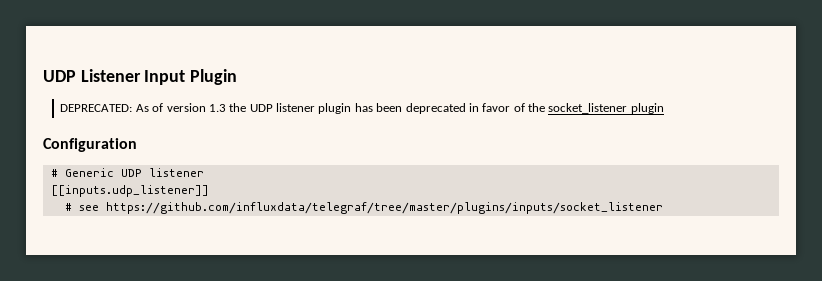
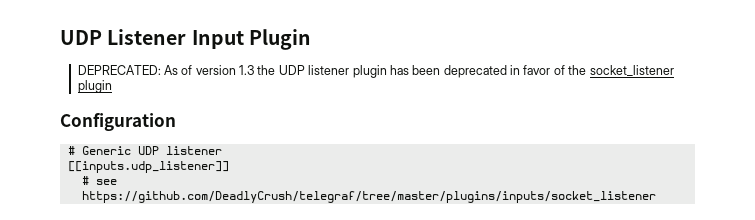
[105,202,663,214] https://github.com/influxdata/telegraf/tree/master/plugins/inputs/socket_listener -> [81,191,656,203] https://github.com/DeadlyCrush/telegraf/tree/master/plugins/inputs/socket_listener

